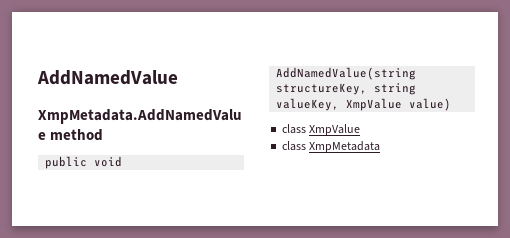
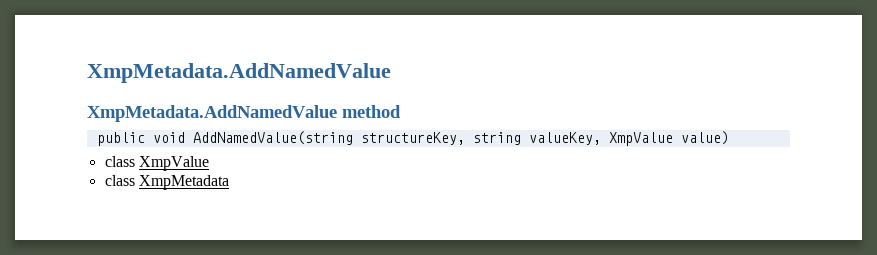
[37,70,178,85] AddNamedValue -> [87,63,391,83] XmpMetadata.AddNamedValue

